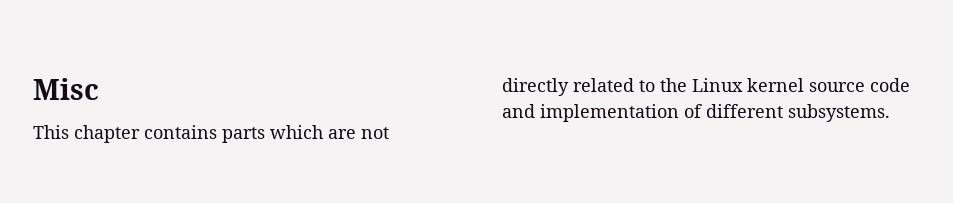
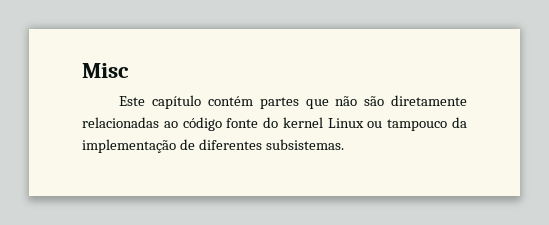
[33,125,389,143] [502,78,910,96] [502,104,890,122] This chapter contains parts which are not directly related to the Linux kernel source code and implementation of different subsystems. -> [119,95,468,109] [82,117,467,131] [82,139,344,153] Este capítulo contém partes que não são diretamente relacionadas ao código fonte do kernel Linux ou tampouco da implementação de diferentes subsistemas.

